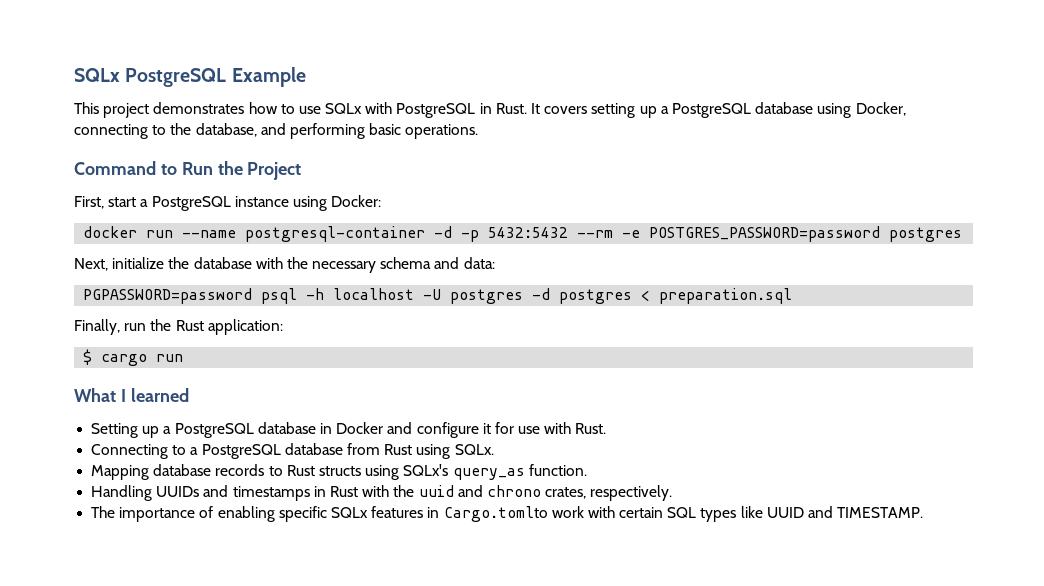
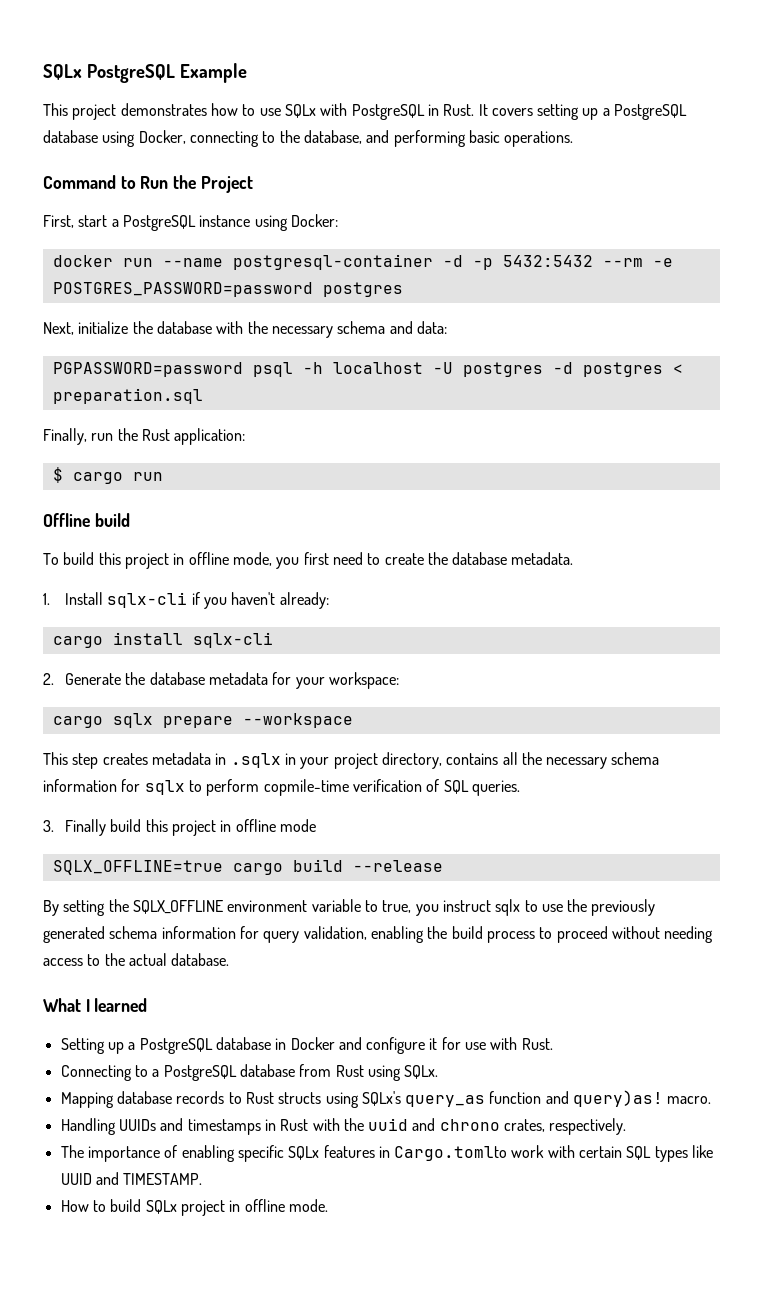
(184, 358) none -> [43,513,130,527] [43,552,574,569] [43,592,329,609] [52,632,273,648] [43,672,399,689] [52,713,353,728] [43,752,660,769] [43,779,520,796] [43,819,316,836] [52,859,443,875] [43,899,656,916] [43,926,714,943] [43,953,230,966] // Offline build // To build this project in offline mode, you first need to create the database metadata. // 1. Install sqlx-cli if you haven't already: // cargo install sqlx-cli // 2. Generate the database metadata for your workspace: // cargo sqlx prepare --workspace // This step creates metadata in .sqlx in your project directory, contains all the necessary schema information for sqlx to perform copmile-time verification of SQL queries. // 3. Finally build this project in offline mode // SQLX_OFFLINE=true cargo build --release // By setting the SQLX_OFFLINE environment variable to true, you instruct sqlx to use the previously generated schema information for query validation, enabling the build process to proceed without needing access to the actual database.
[528,464,587,476] function. -> [489,1090,712,1107] function and query)as! macro.
(924, 512) none -> [60,1199,328,1216] // How to build SQLx project in offline mode.

